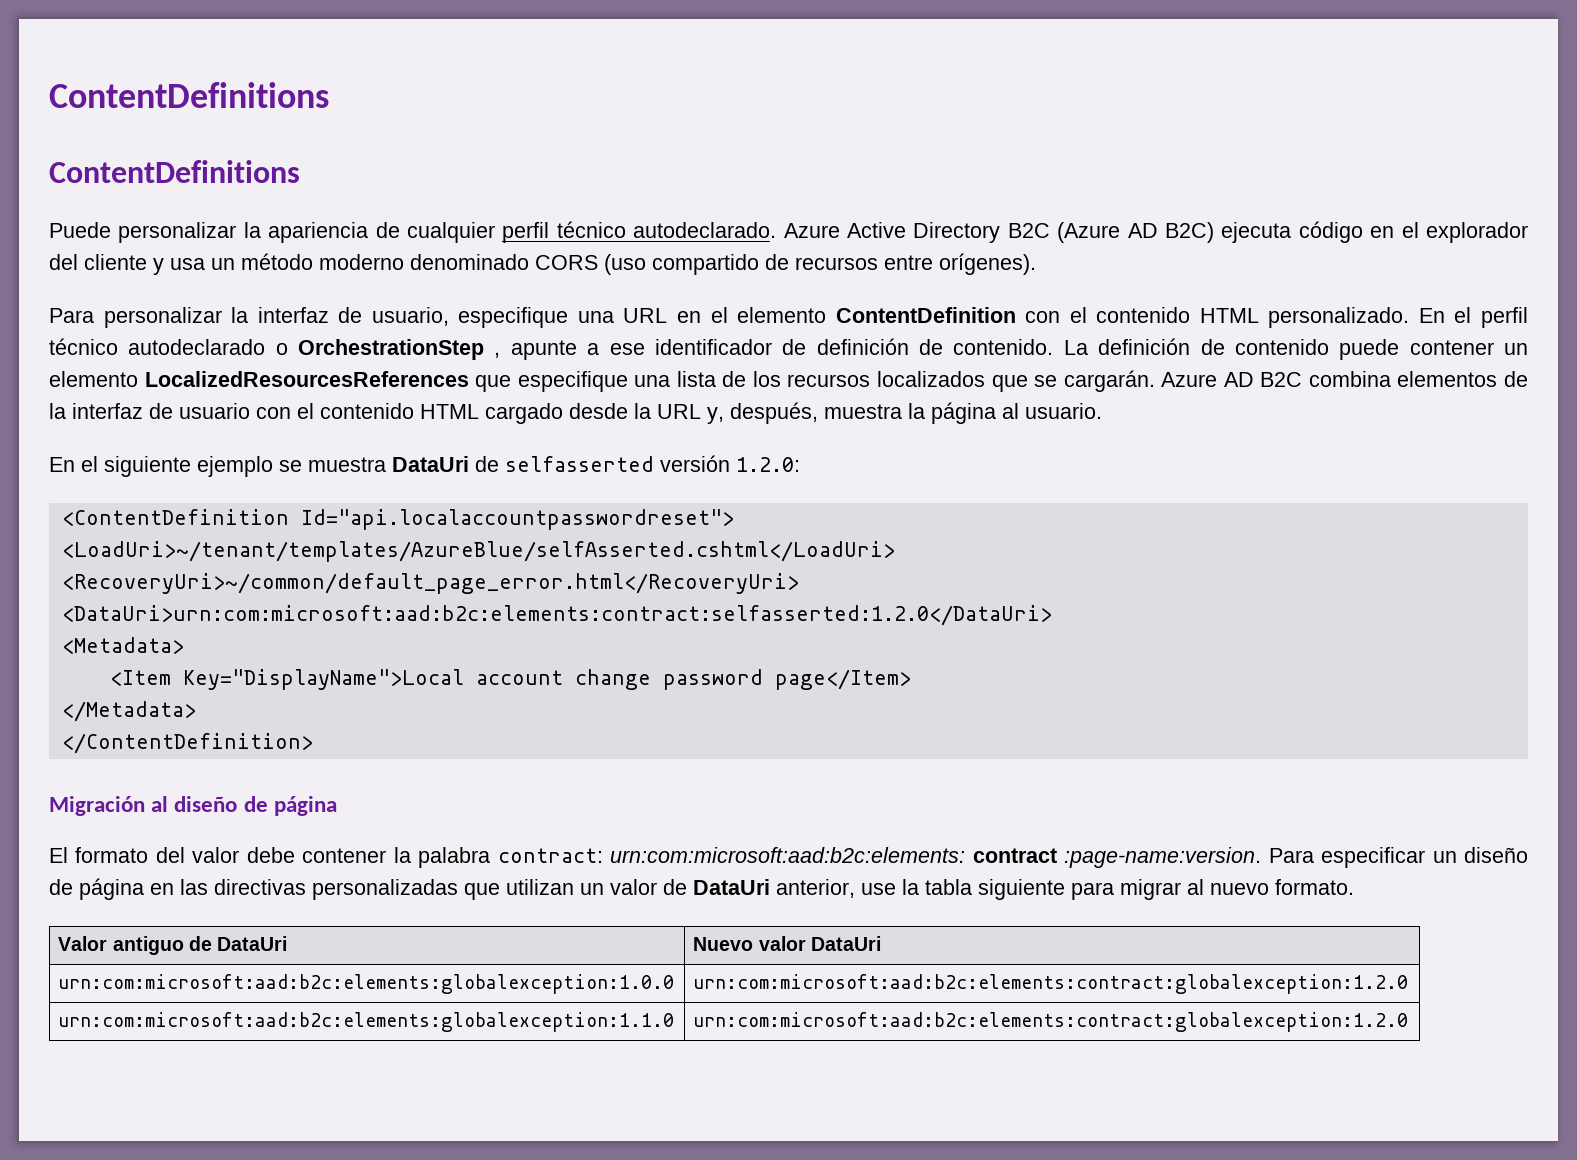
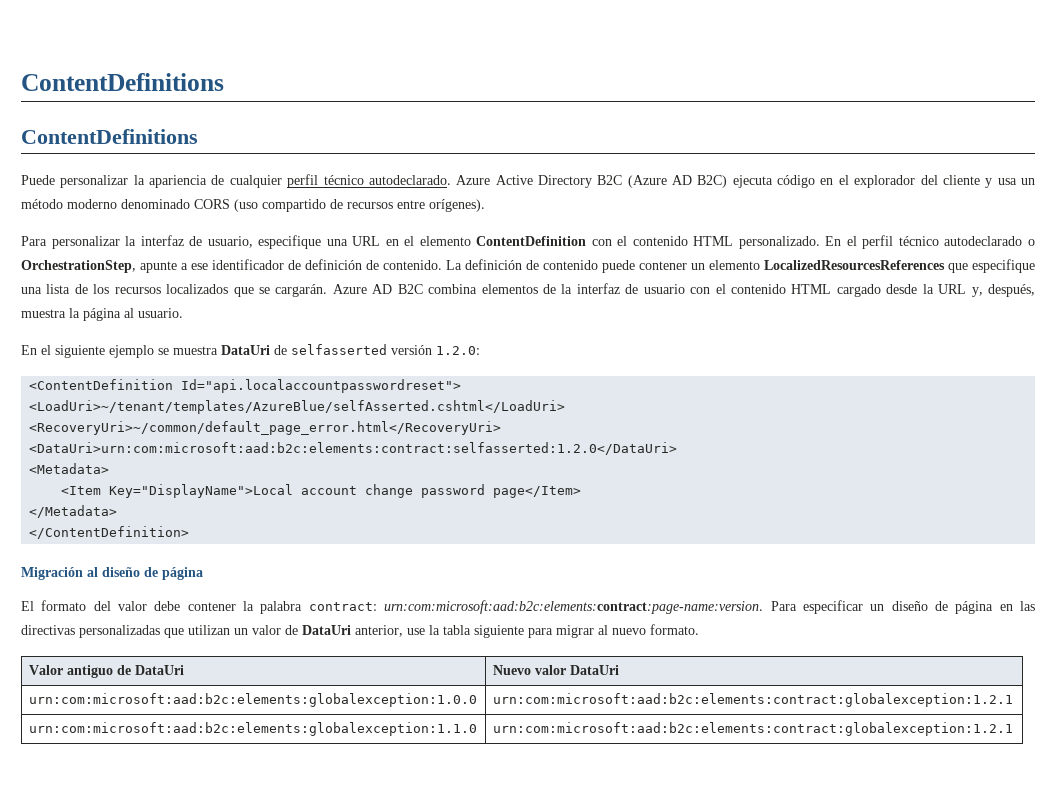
[298,339,501,360] OrchestrationStep , -> [21,260,136,273] OrchestrationStep,
[610,847,1262,868] urn:com:microsoft:aad:b2c:elements: contract :page-name:version. -> [384,600,764,614] urn:com:microsoft:aad:b2c:elements:contract:page-name:version.
[693,974,1409,994] urn:com:microsoft:aad:b2c:elements:contract:globalexception:1.2.0 -> [492,693,1013,707] urn:com:microsoft:aad:b2c:elements:contract:globalexception:1.2.1
[693,1012,1409,1032] urn:com:microsoft:aad:b2c:elements:contract:globalexception:1.2.0 -> [492,722,1013,736] urn:com:microsoft:aad:b2c:elements:contract:globalexception:1.2.1

